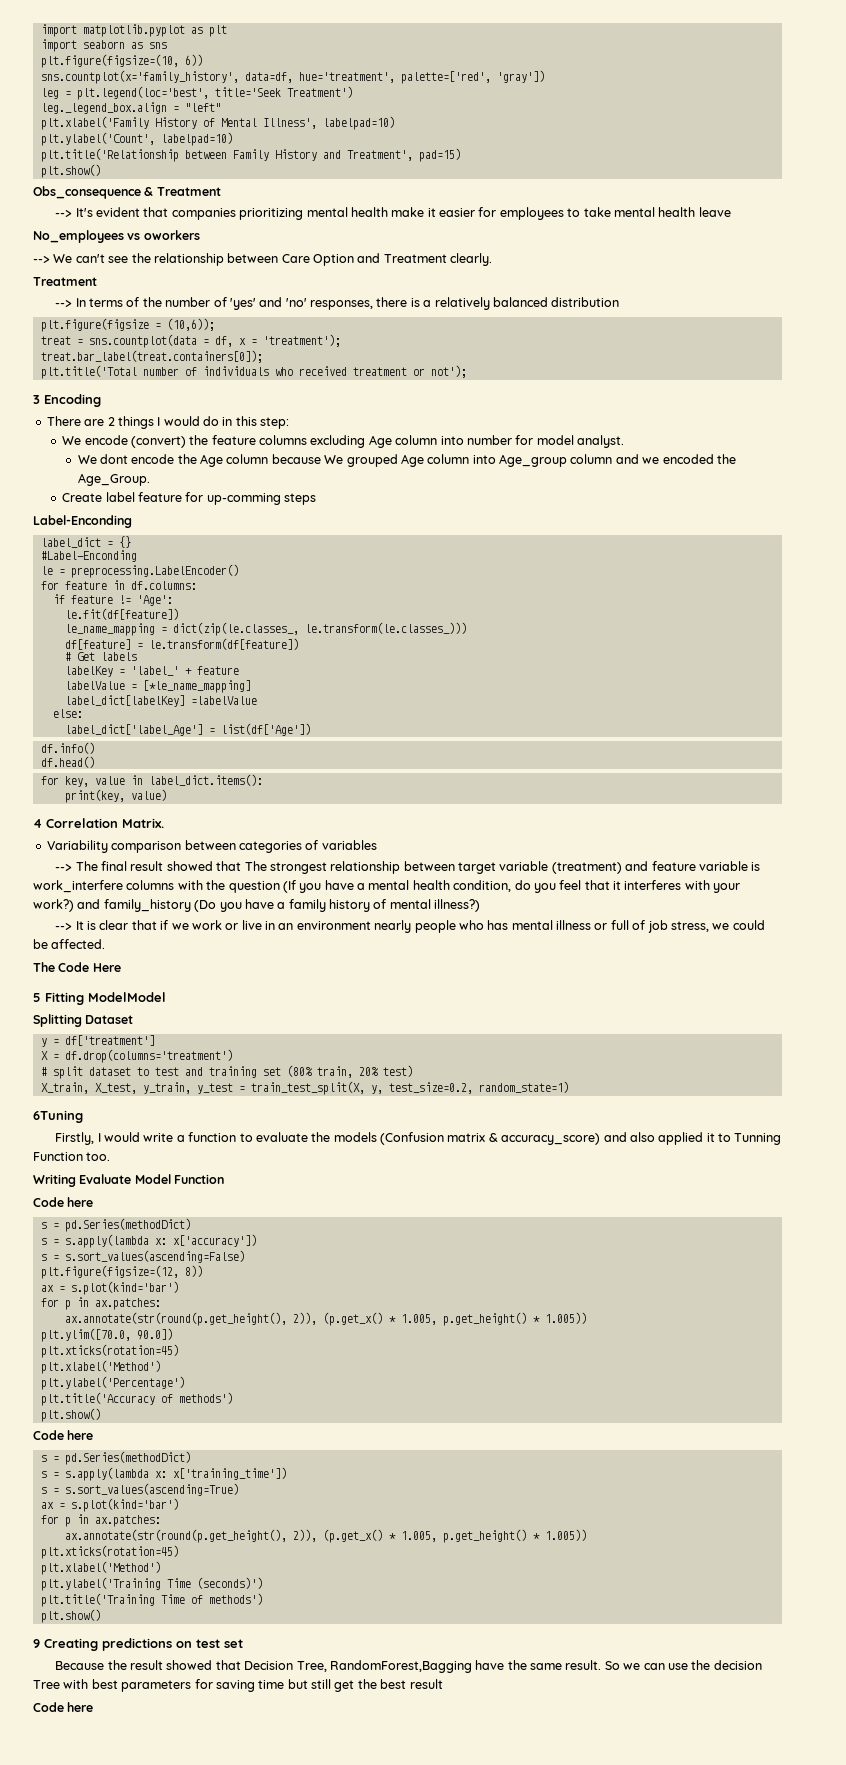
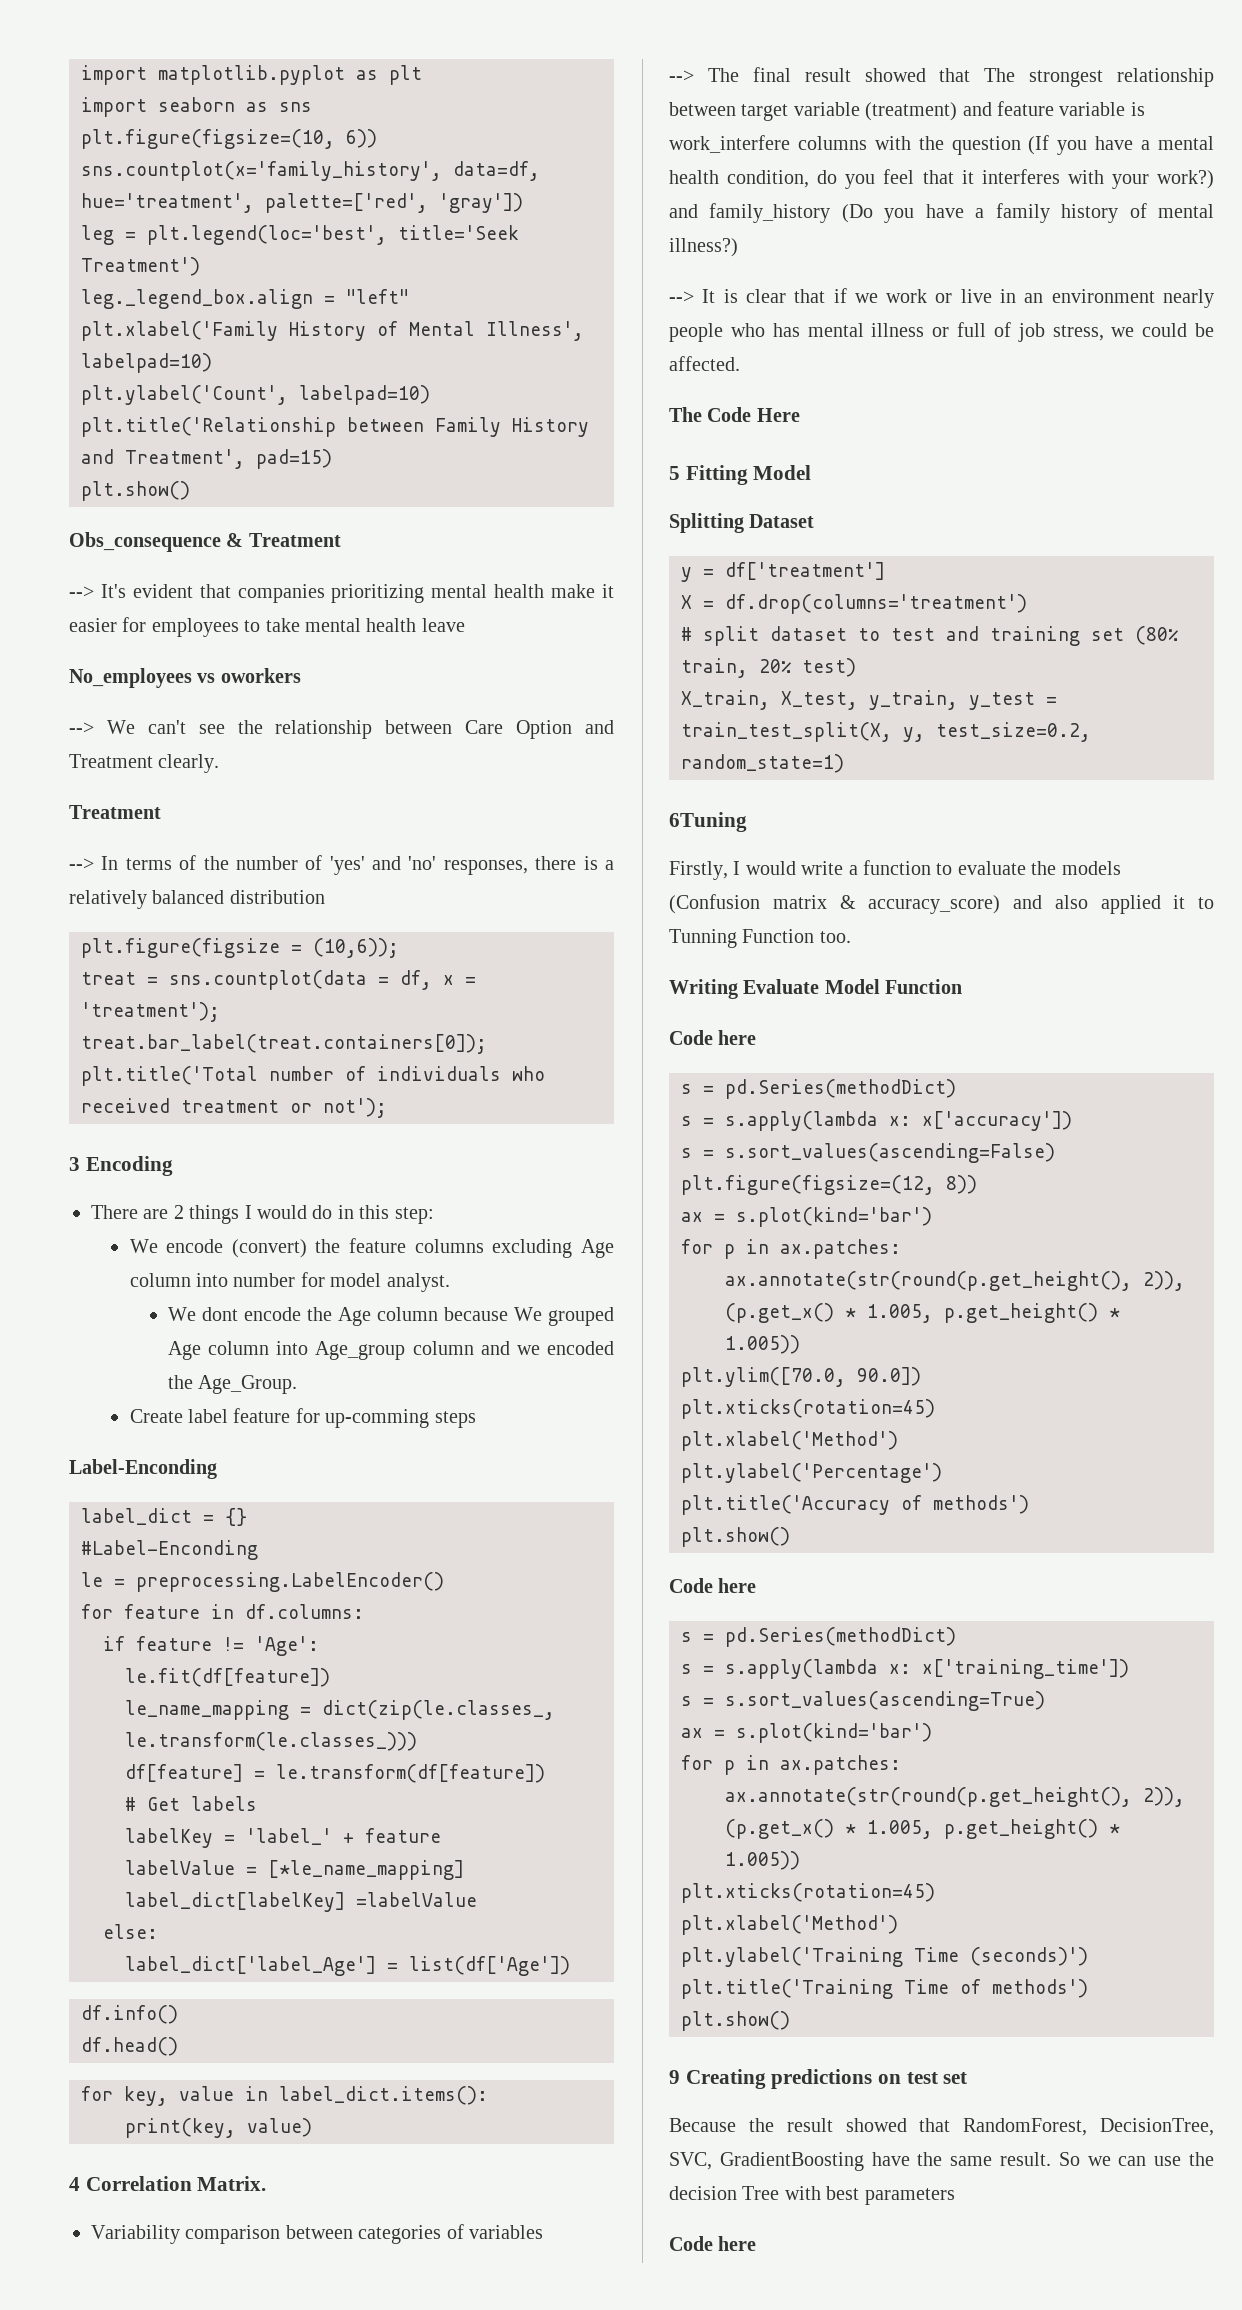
[88,992,166,1002] ModelModel -> [753,465,812,480] Model
[244,1660,472,1673] Decision Tree, RandomForest,Bagging -> [963,2118,1214,2136] [669,2152,864,2171] RandomForest, DecisionTree, SVC, GradientBoosting
[194,1679,443,1692] for saving time but still get the best result -> (955, 2196) none

